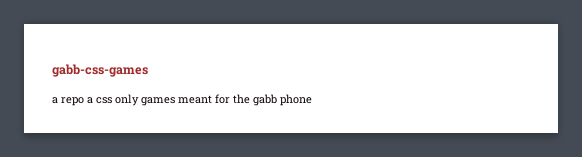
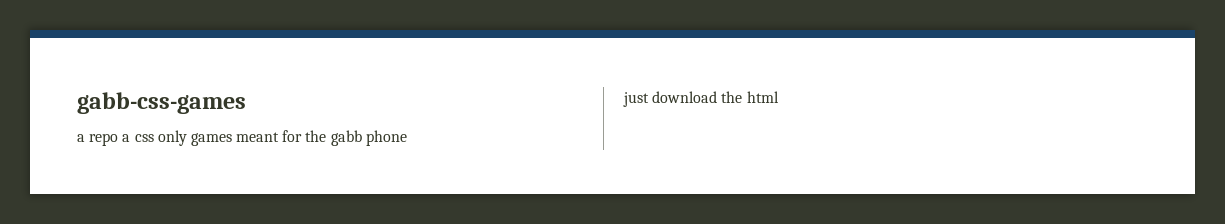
(312, 100) none -> [623,91,779,107] // just download the html

